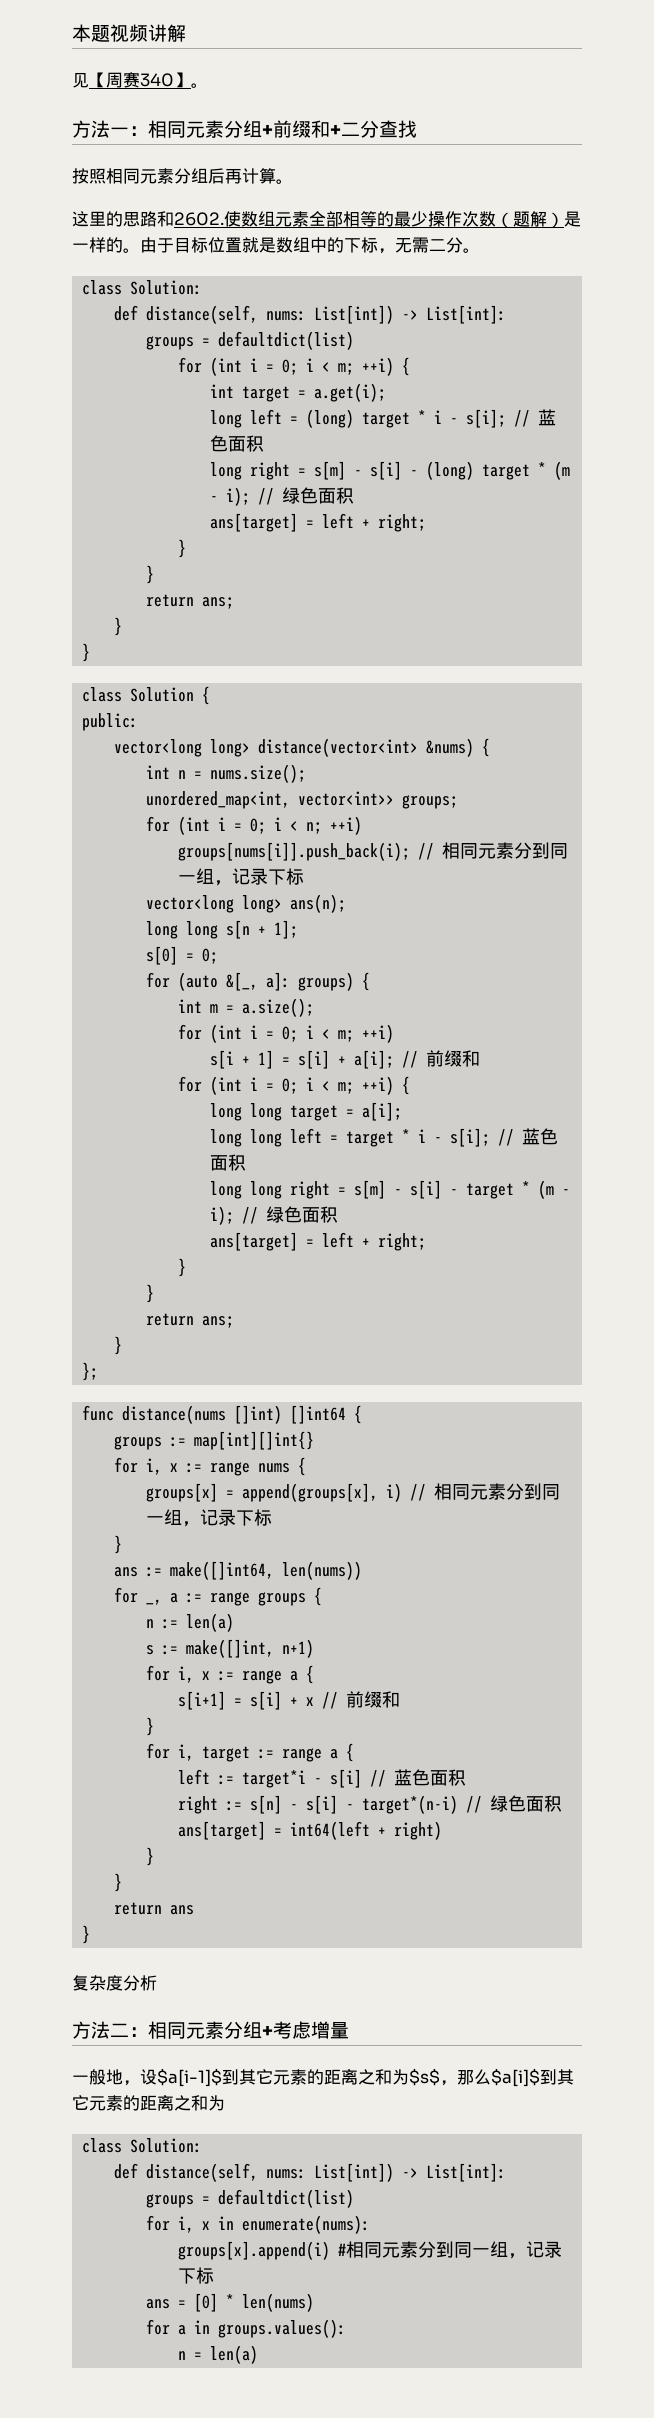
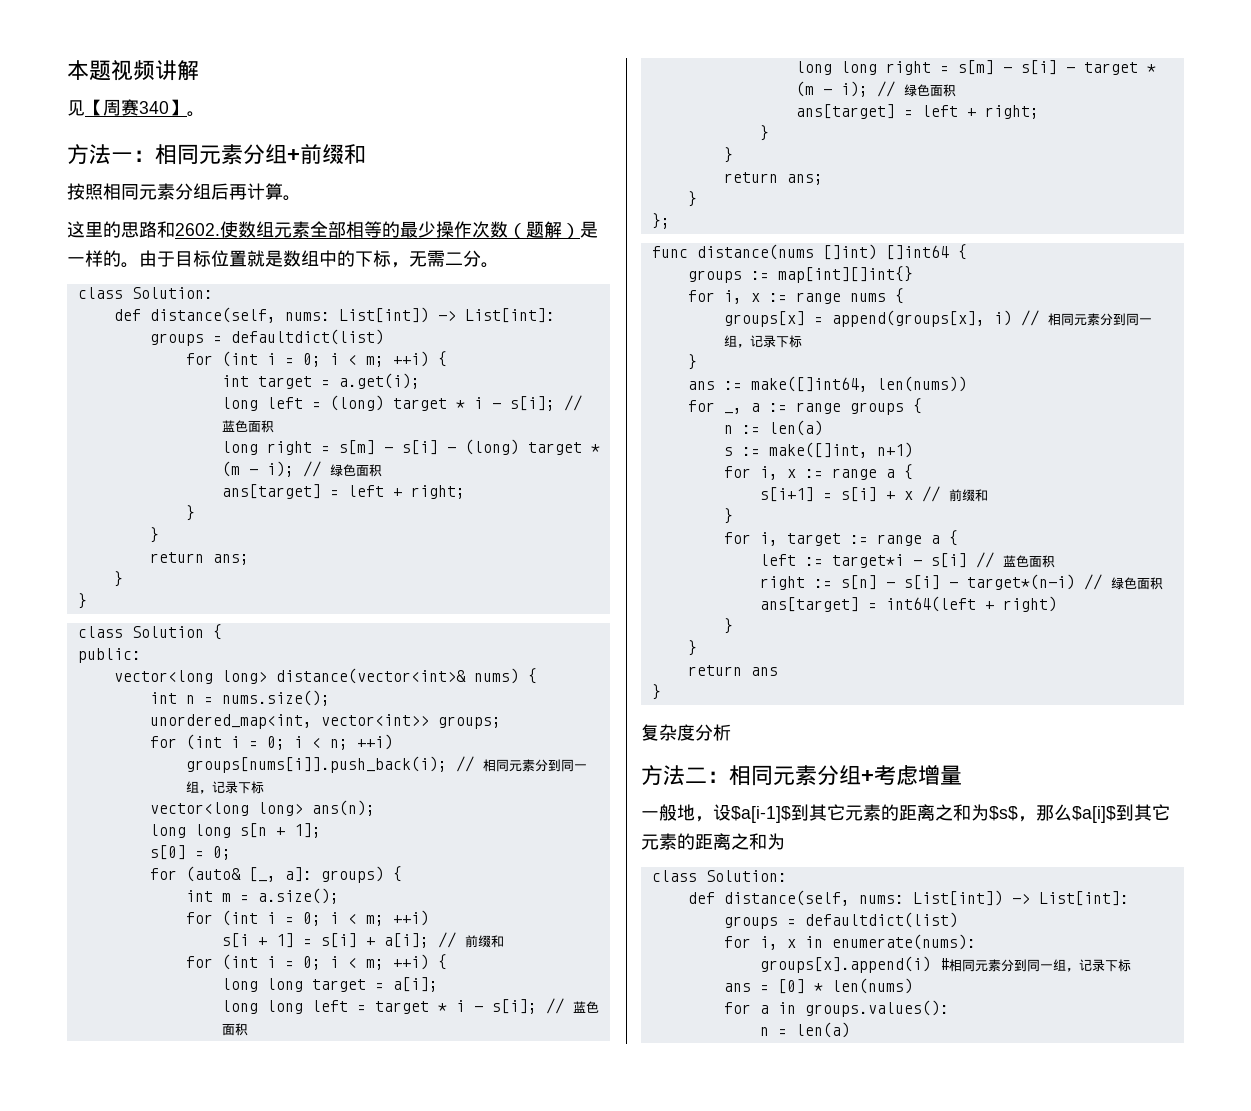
[330,120,417,138] +二分查找 -> (366, 154) none
[258,738,475,757] distance(vector<int> &nums) -> [275,668,519,684] distance(vector<int>& nums)
[178,972,259,991] (auto &[_, -> [185,866,276,882] (auto& [_,

